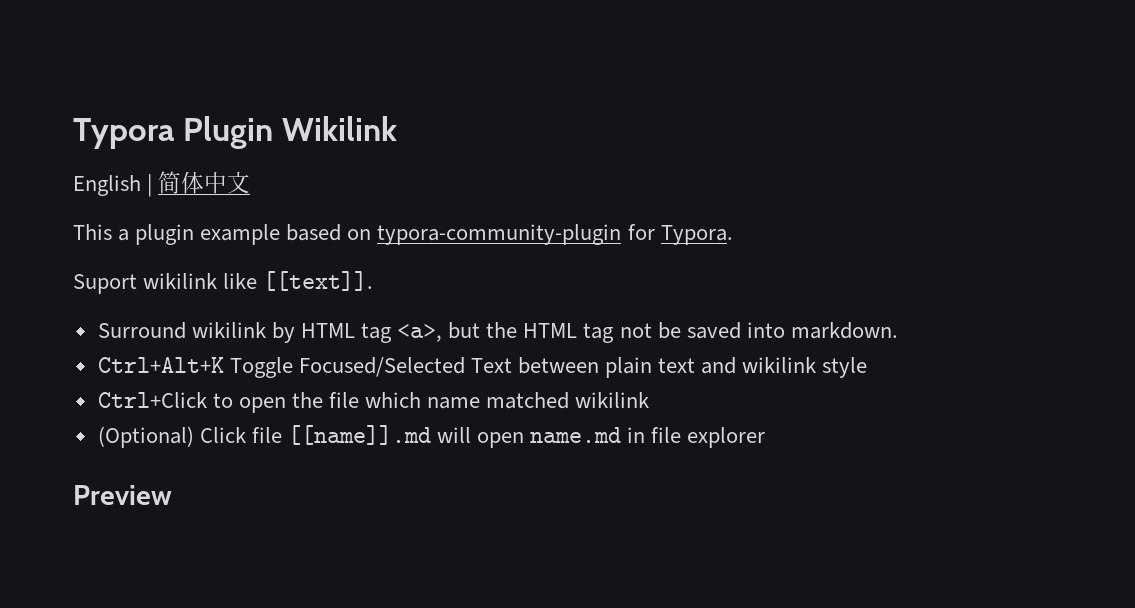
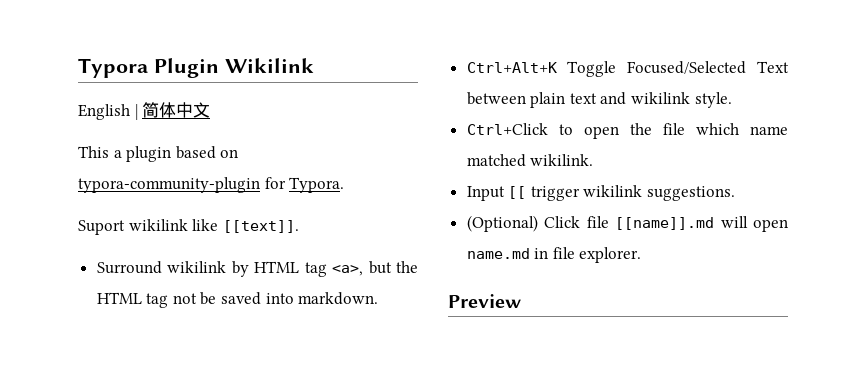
[200,224,281,245] example -> (172, 154) none
[822,357,868,378] style -> [694,92,732,108] style.
[575,392,650,408] wikilink -> [530,154,594,166] [466,185,736,201] wikilink. // Input [[ trigger wikilink suggestions.
[687,427,766,448] explorer -> [579,247,642,263] explorer.

